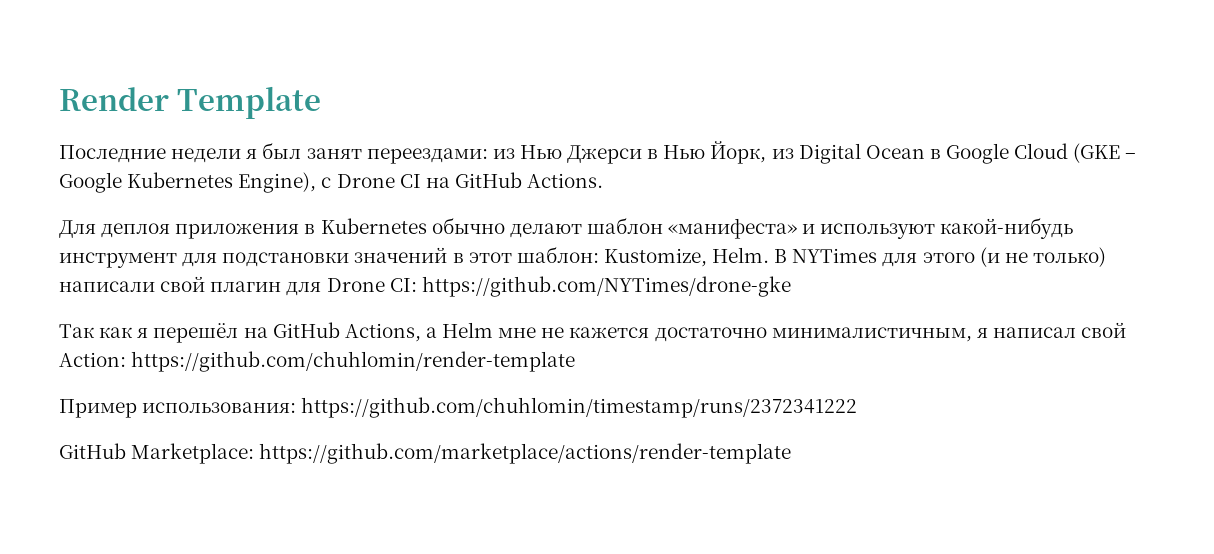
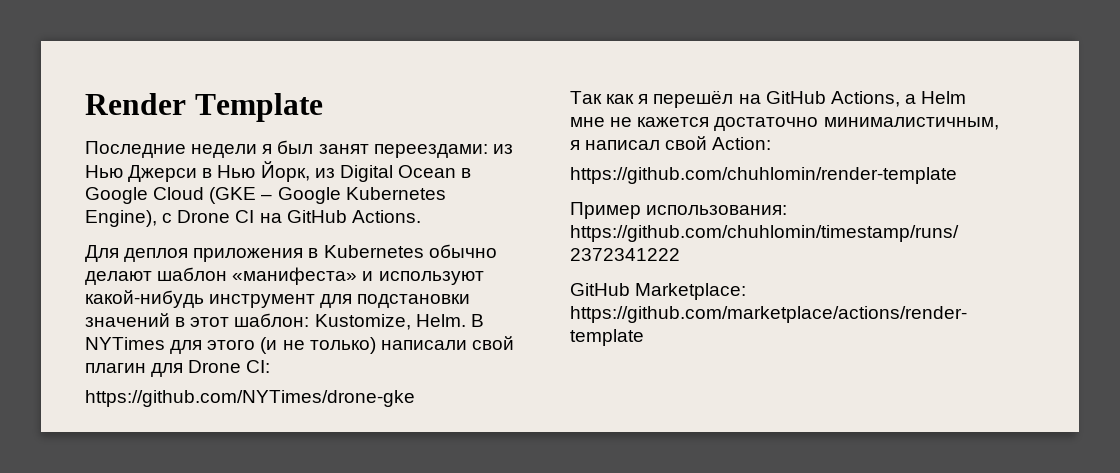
(417, 285) none -> (271, 366) //
(126, 359) none -> (772, 143) //

